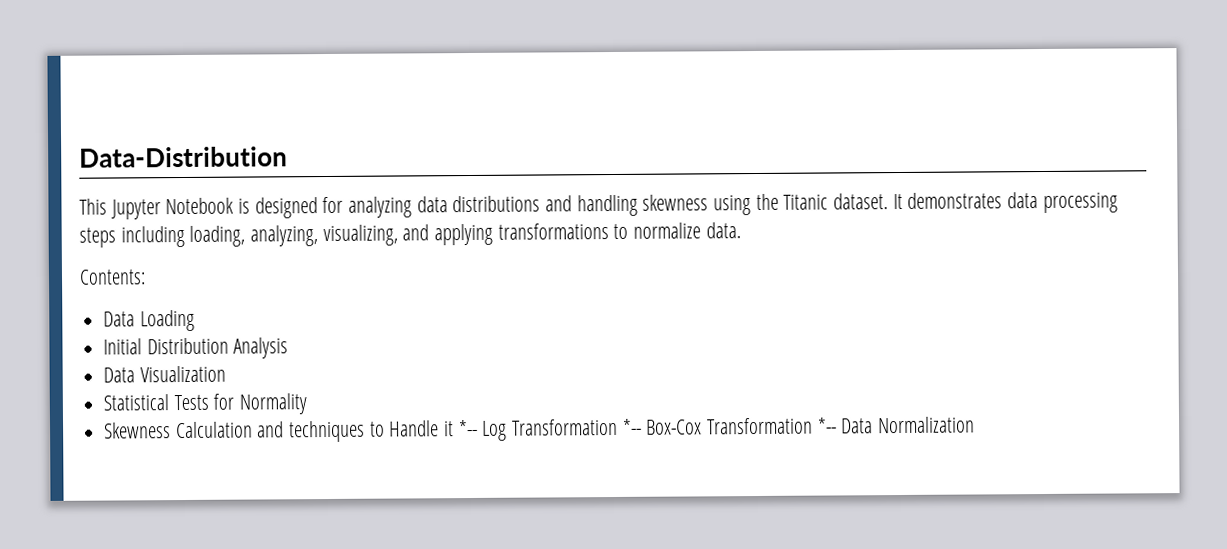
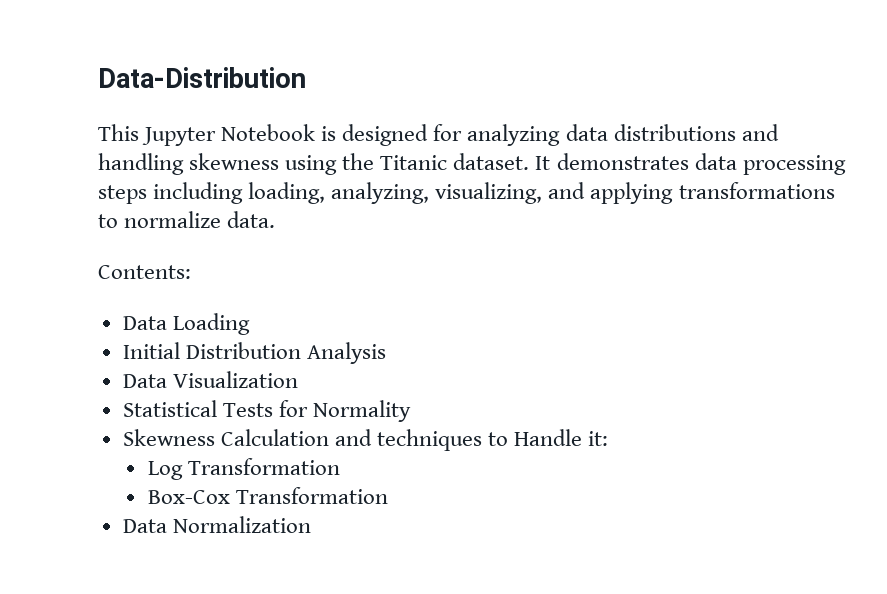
[444,419,478,437] it *-- -> [588,431,609,446] it: //
[622,418,642,435] *-- -> (340, 466) //
[817,417,837,434] *-- -> (388, 495) //

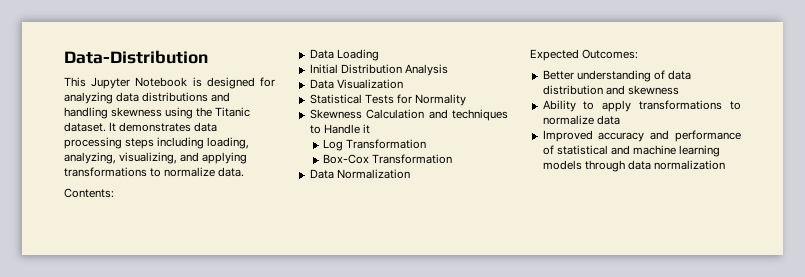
[588,431,609,446] it: -> [362,124,370,134] it
(311, 524) none -> [530,49,639,61] [542,70,691,82] [542,85,679,95] [542,100,741,112] [542,115,620,125] [542,130,741,142] [542,145,721,157] [542,160,725,172] // Expected Outcomes: // Better understanding of data distribution and skewness // Ability to apply transformations to normalize data // Improved accuracy and performance of statistical and machine learning models through data normalization

